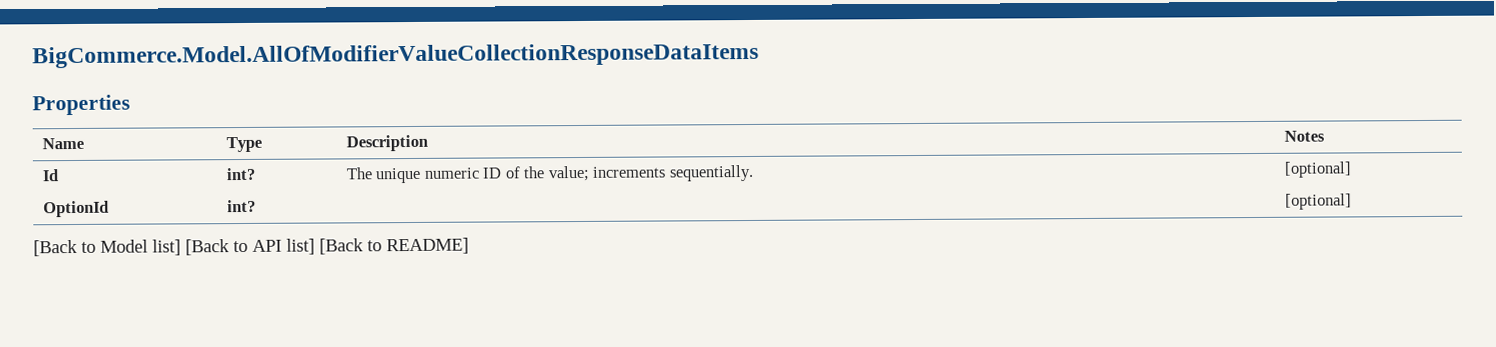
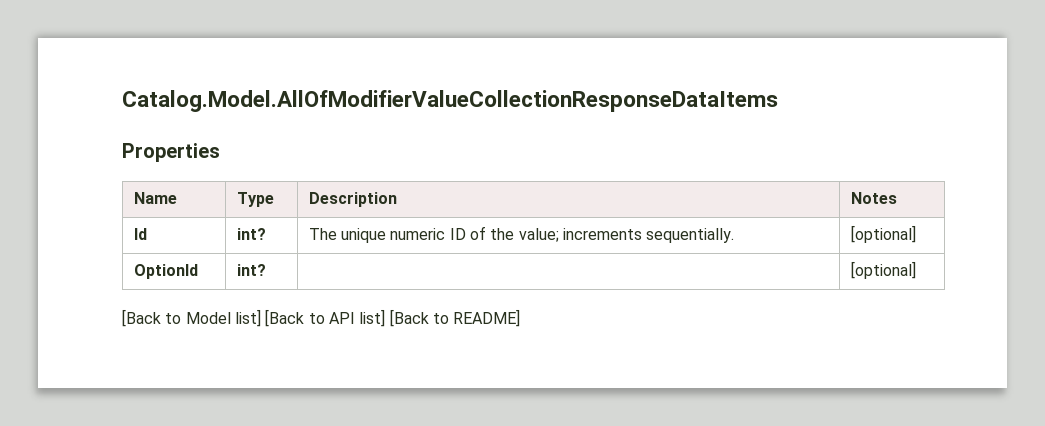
[32,42,759,69] BigCommerce.Model.AllOfModifierValueCollectionResponseDataItems -> [122,90,778,112] Catalog.Model.AllOfModifierValueCollectionResponseDataItems

